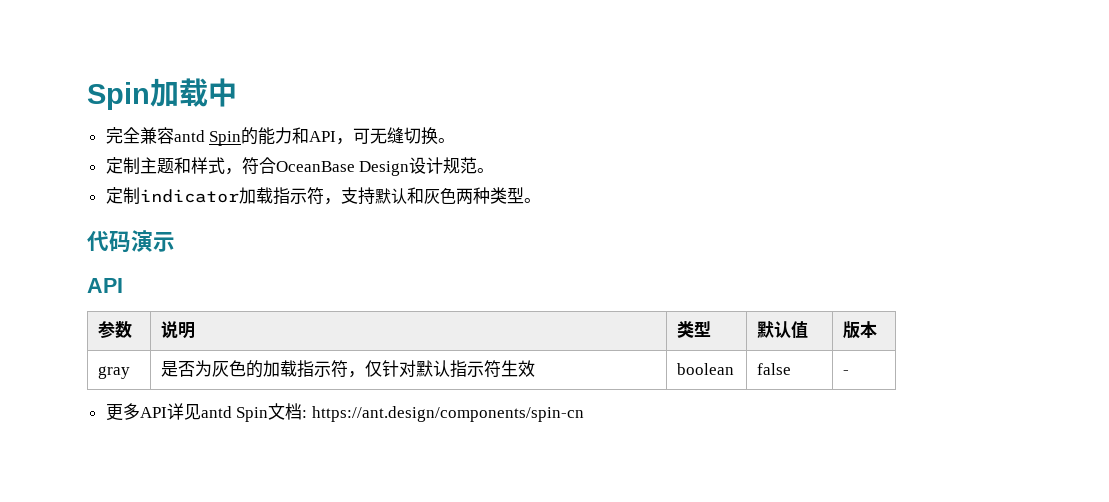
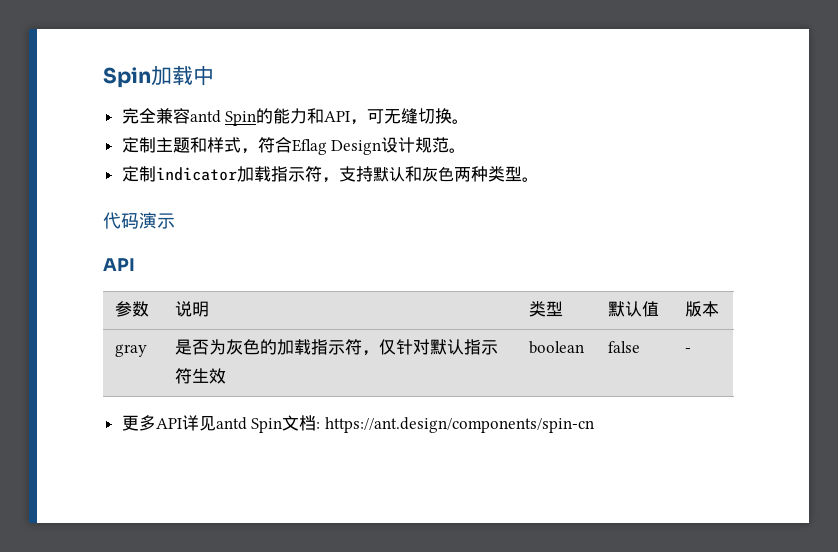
[275,161,355,172] OceanBase -> [291,139,327,155] Eflag

